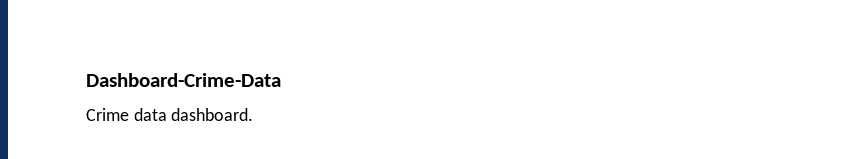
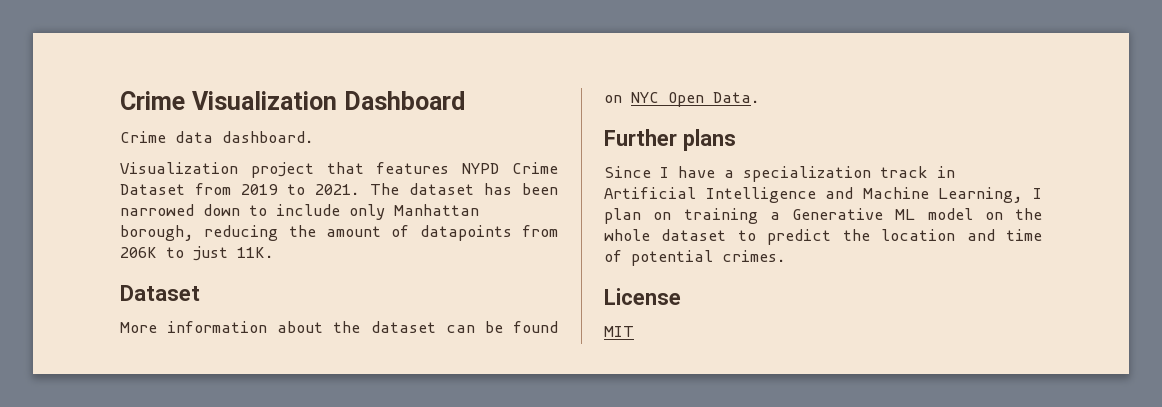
[86,73,281,87] Dashboard-Crime-Data -> [120,91,465,110] Crime Visualization Dashboard
(254, 114) none -> [120,162,558,178] [120,183,558,195] [120,204,479,220] [120,225,558,241] [120,246,274,261] [120,285,200,301] [120,321,558,333] [604,92,760,107] [604,129,736,151] [604,166,955,182] [604,187,1042,203] [604,208,1042,224] [604,229,1042,245] [604,250,786,266] [604,288,681,305] [604,326,634,337] // Visualization project that features NYPD Crime Dataset from 2019 to 2021. The dataset has been narrowed down to include only Manhattan borough, reducing the amount of datapoints from 206K to just 11K. // Dataset // More information about the dataset can be found on NYC Open Data. // Further plans // Since I have a specialization track in Artificial Intelligence and Machine Learning, I plan on training a Generative ML model on the whole dataset to predict the location and time of potential crimes. // License // MIT

